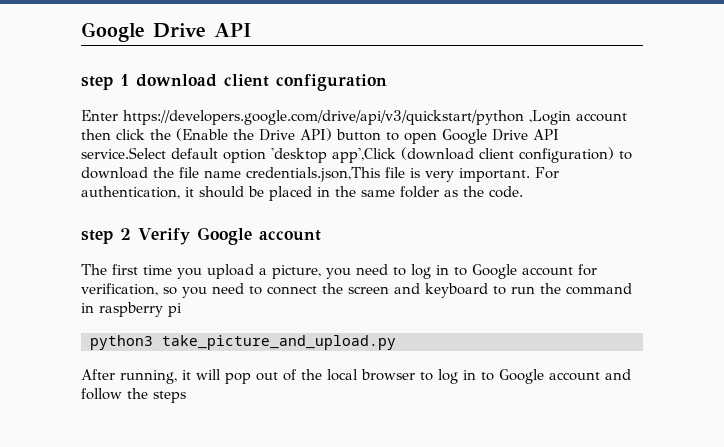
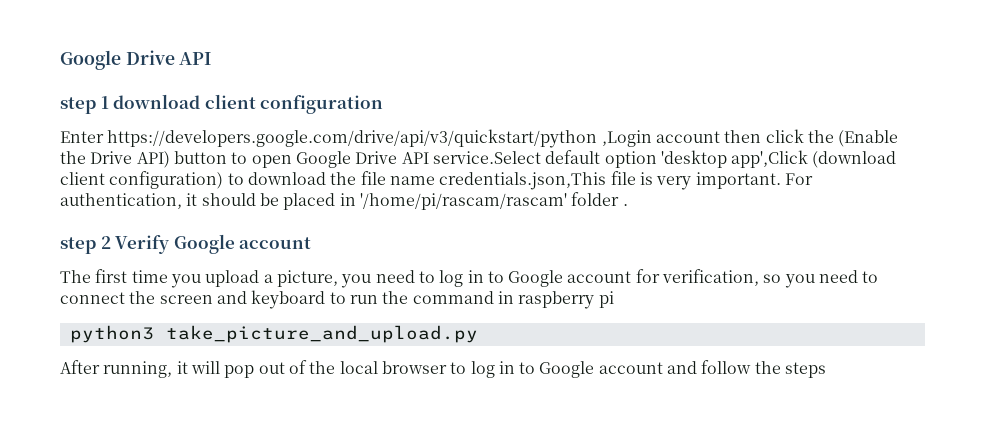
[335,186,523,198] the same folder as the code. -> [359,192,628,210] '/home/pi/rascam/rascam' folder .

